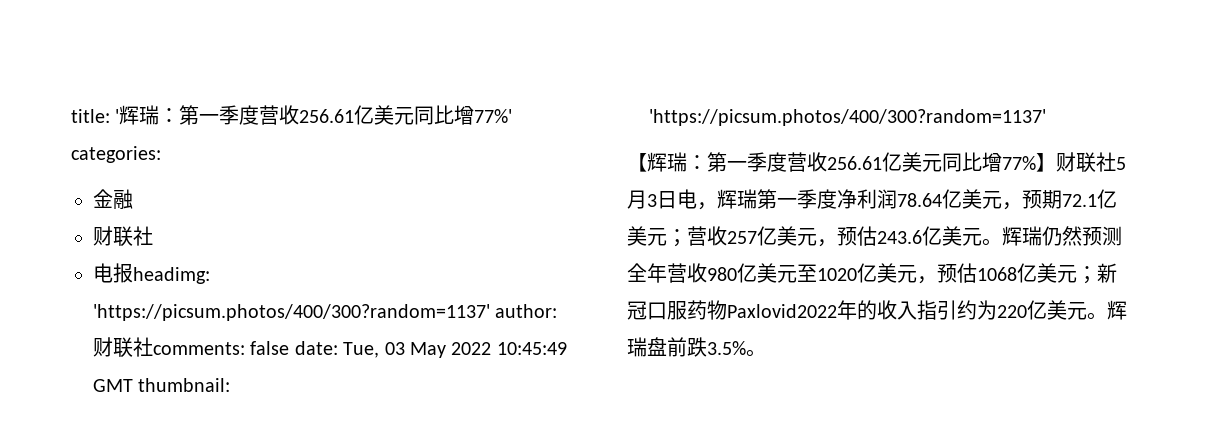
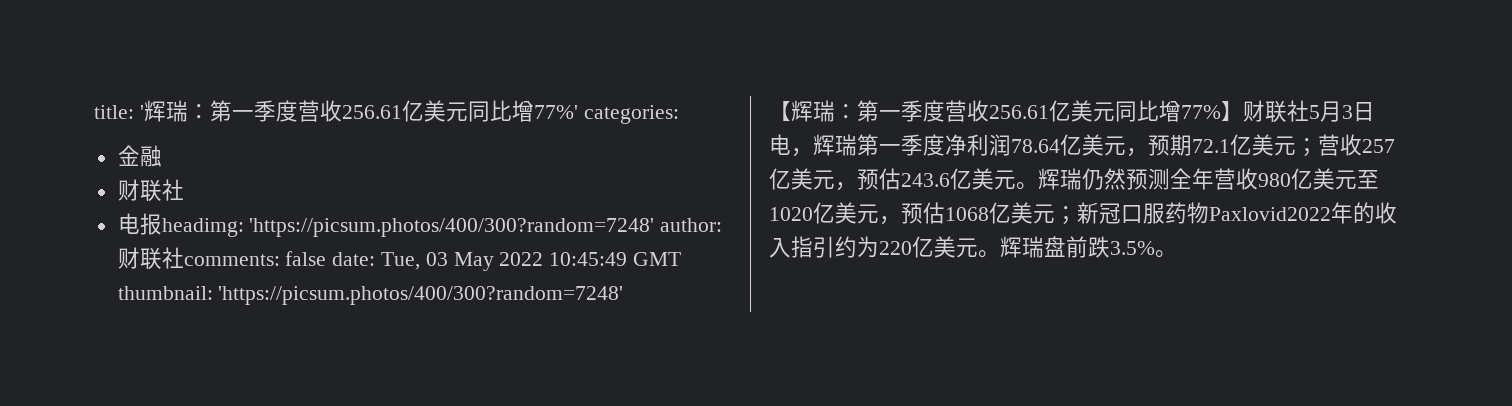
[93,304,490,321] 'https://picsum.photos/400/300?random=1137' -> [249,218,655,237] 'https://picsum.photos/400/300?random=7248'
[649,109,1046,126] 'https://picsum.photos/400/300?random=1137' -> [218,286,624,305] 'https://picsum.photos/400/300?random=7248'

